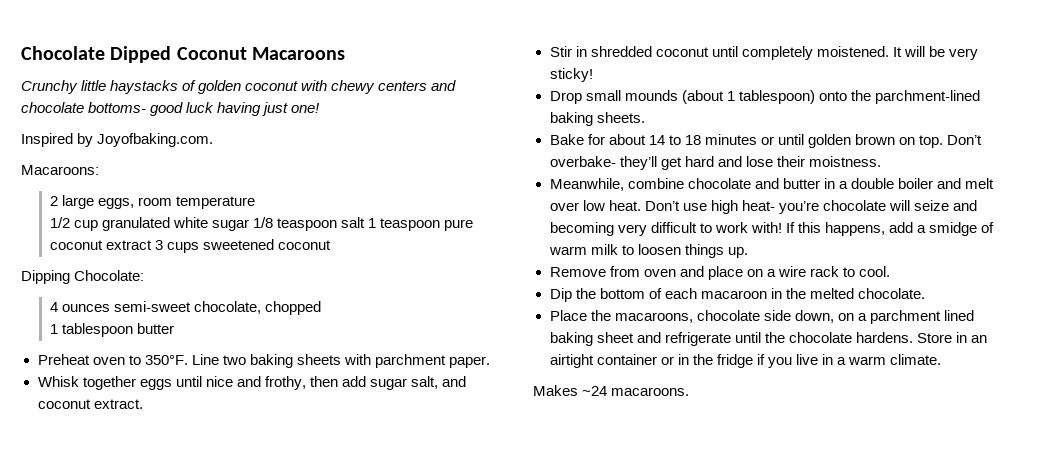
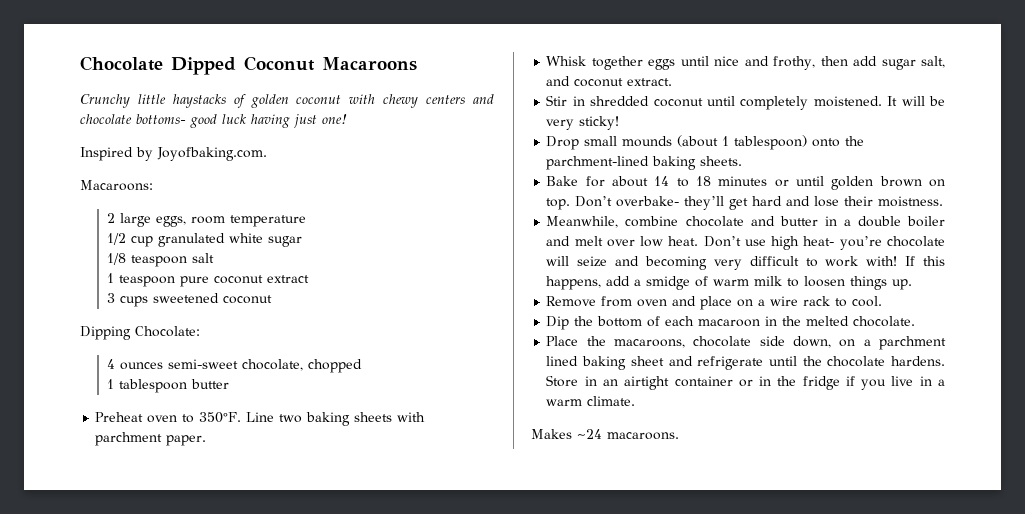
(250, 225) none -> (302, 241) //
(366, 222) none -> (214, 258) //
(152, 245) none -> (309, 279) //

